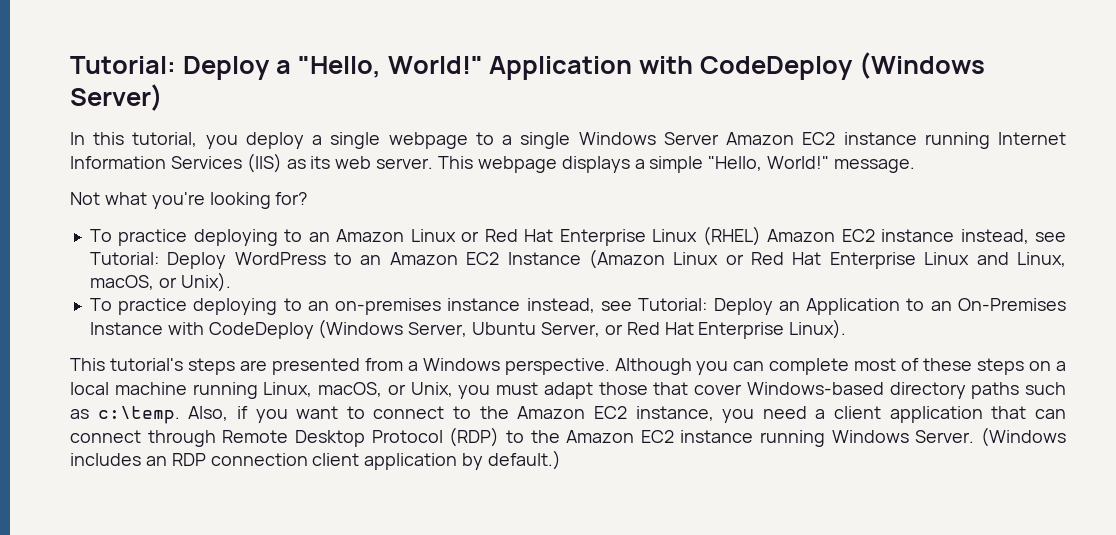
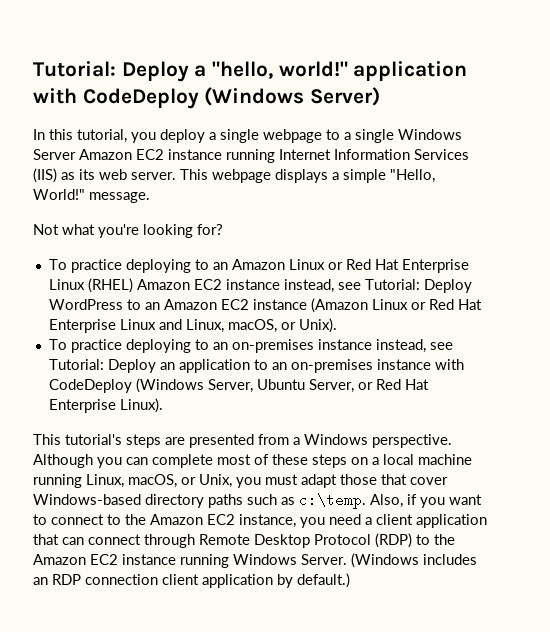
[297,56,633,80] "Hello, World!" Application -> [212,61,468,81] "hello, world!" application
[507,252,581,265] Instance -> [252,299,307,310] instance
[806,298,1066,315] [89,322,163,335] Application to an On-Premises Instance -> [178,359,431,373] application to an on-premises instance

